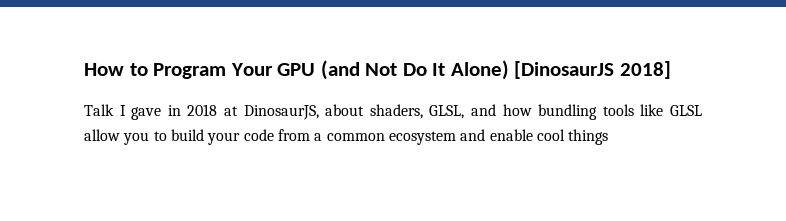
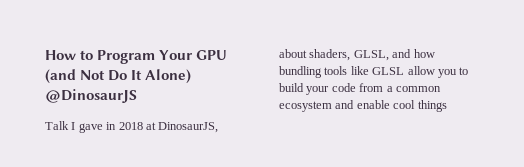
[514,61,671,79] [DinosaurJS 2018] -> [45,89,137,103] @DinosaurJS

